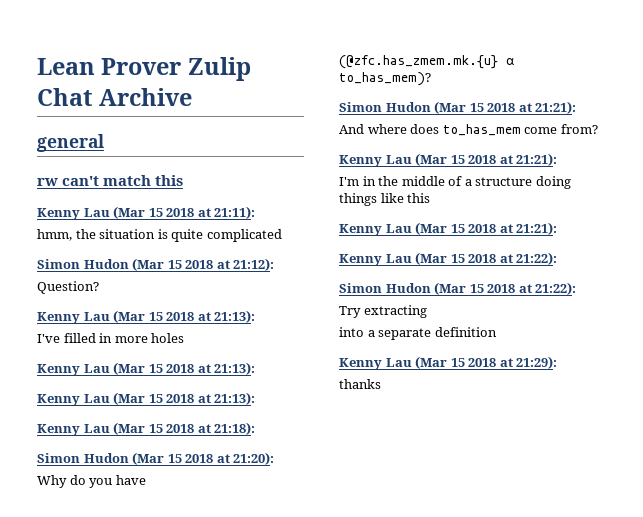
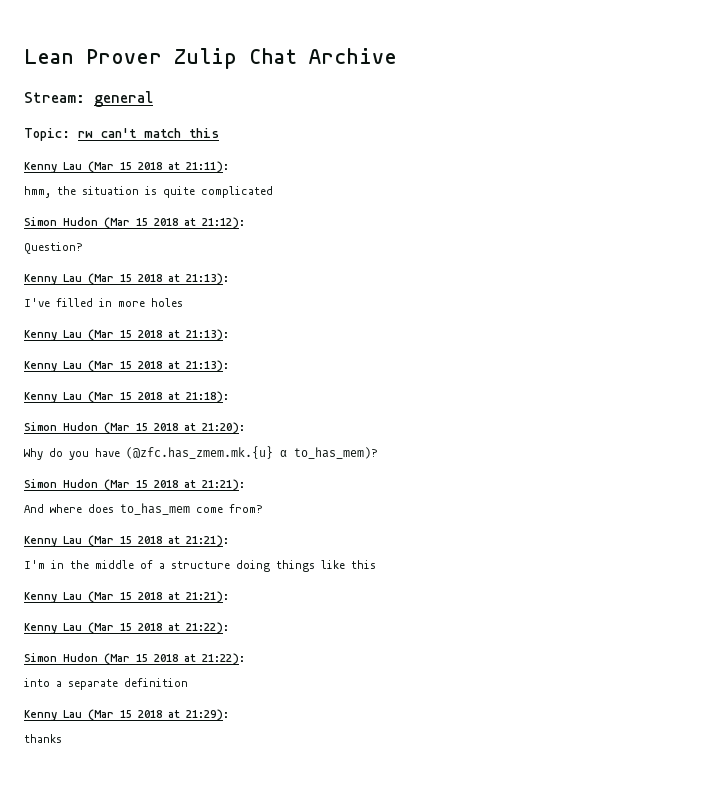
(193, 97) none -> [24,92,85,103] Stream:
(104, 143) none -> [24,128,70,141] Topic:
[339,305,427,318] // Try extracting -> (245, 659) none

